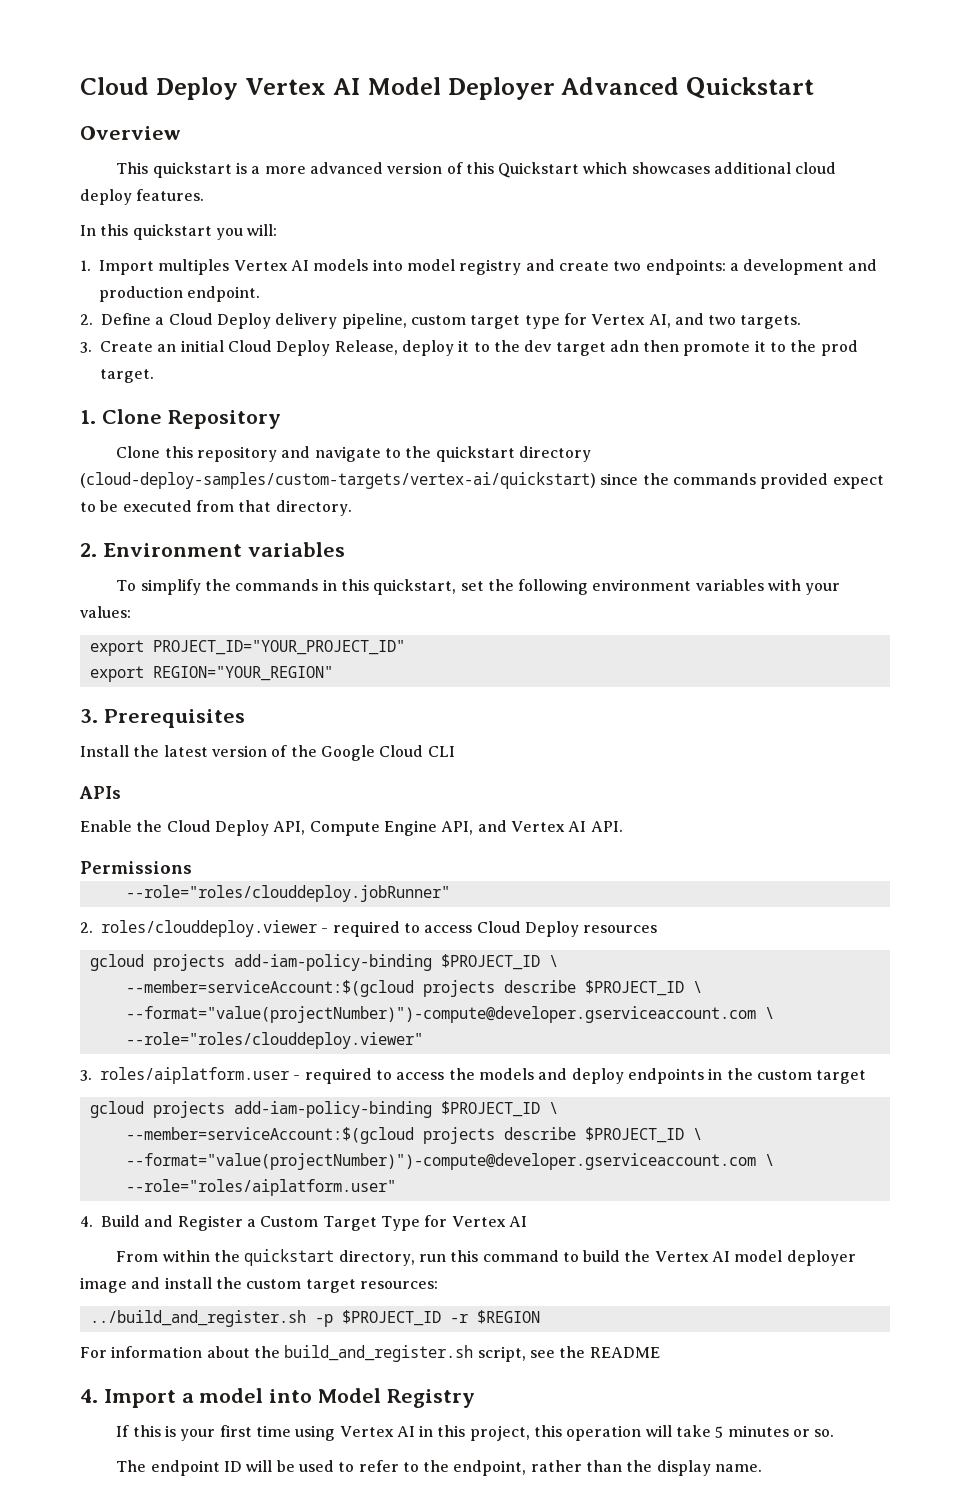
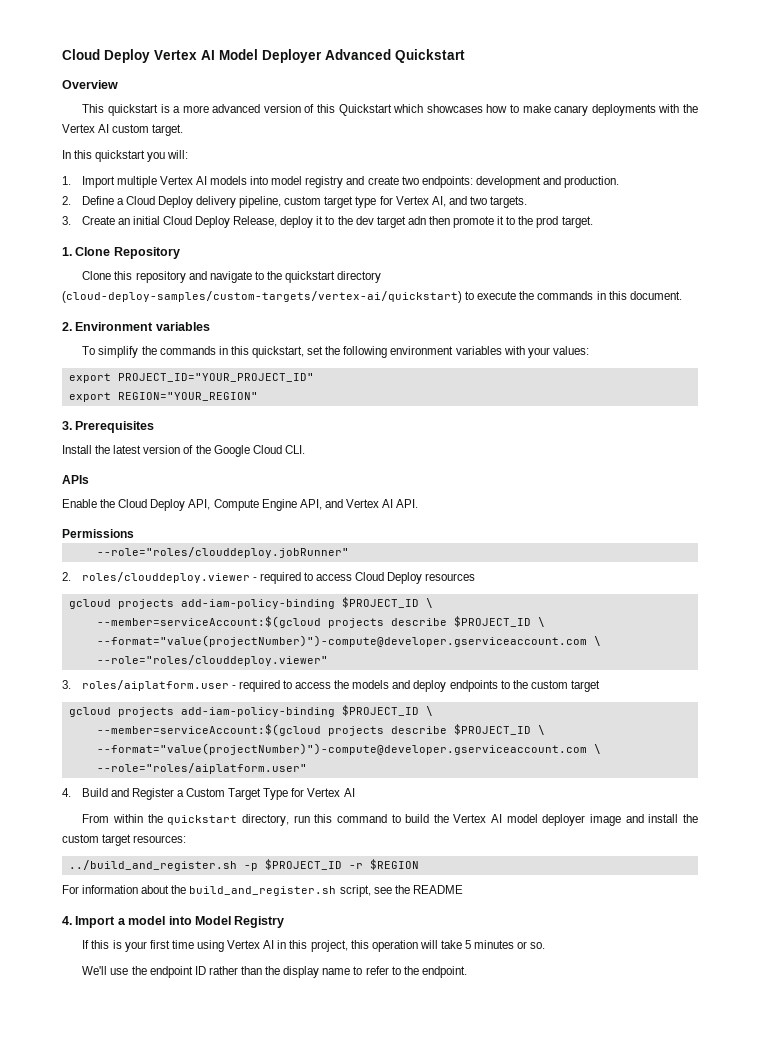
[714,162,837,174] [80,189,205,205] additional cloud deploy features. -> [486,104,698,116] [62,124,184,136] how to make canary deployments with the Vertex AI custom target.
[158,259,230,275] multiples -> [116,176,157,188] multiple
[729,263,739,271] a -> (473, 182) none
[99,286,261,302] production endpoint. -> [564,176,620,188] production.
[600,473,884,489] [80,500,352,516] since the commands provided expect to be executed from that directory. -> [465,291,682,300] to execute the commands in this document.
[427,746,455,757] CLI -> [284,445,305,454] CLI.
[708,1068,723,1080] in -> [500,680,510,689] to
[116,1460,763,1476] The endpoint ID will be used to refer to the endpoint, rather than the display name. -> [82,966,467,978] We'll use the endpoint ID rather than the display name to refer to the endpoint.

